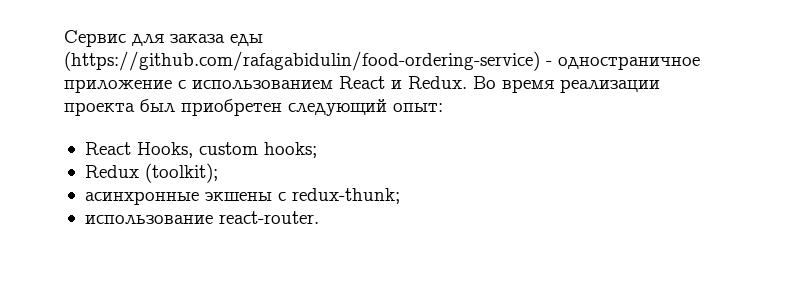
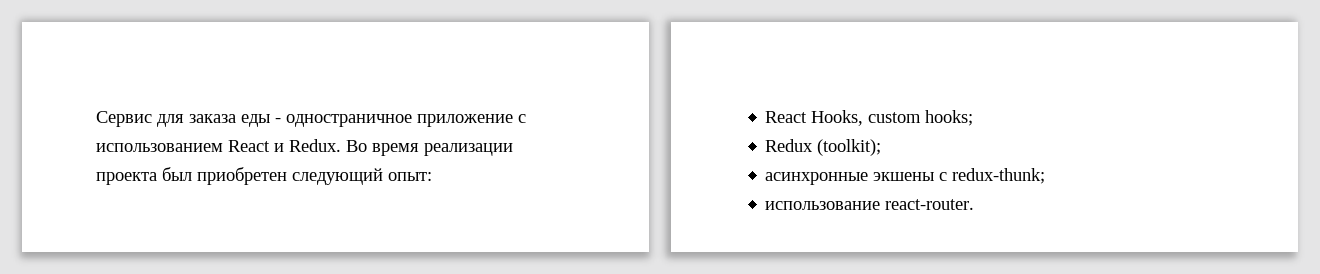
[64,51,540,71] (https://github.com/rafagabidulin/food-ordering-service) -> (270, 120) none

